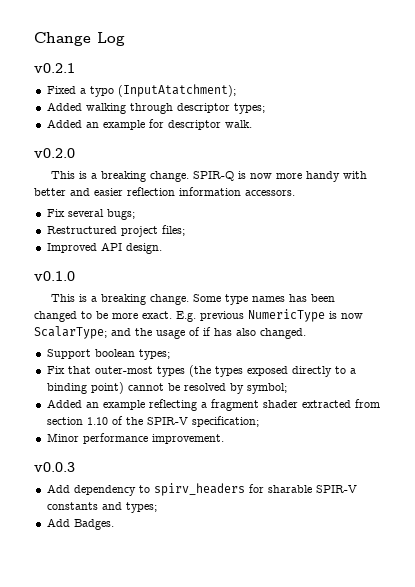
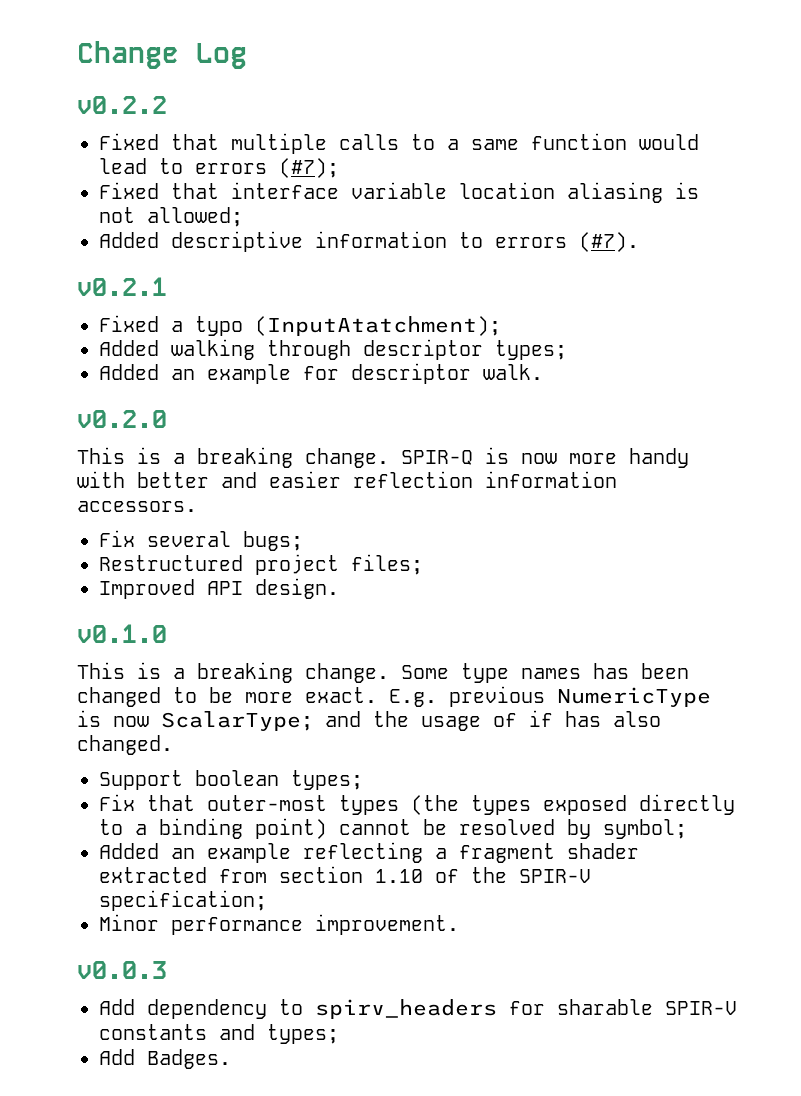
(125, 39) none -> [77,96,167,114] [99,133,699,154] [99,158,339,178] [99,182,699,203] [99,207,243,227] [99,231,639,252] // v0.2.2 // Fixed that multiple calls to a same function would lead to errors (#7); // Fixed that interface variable location aliasing is not allowed; // Added descriptive information to errors (#7).

